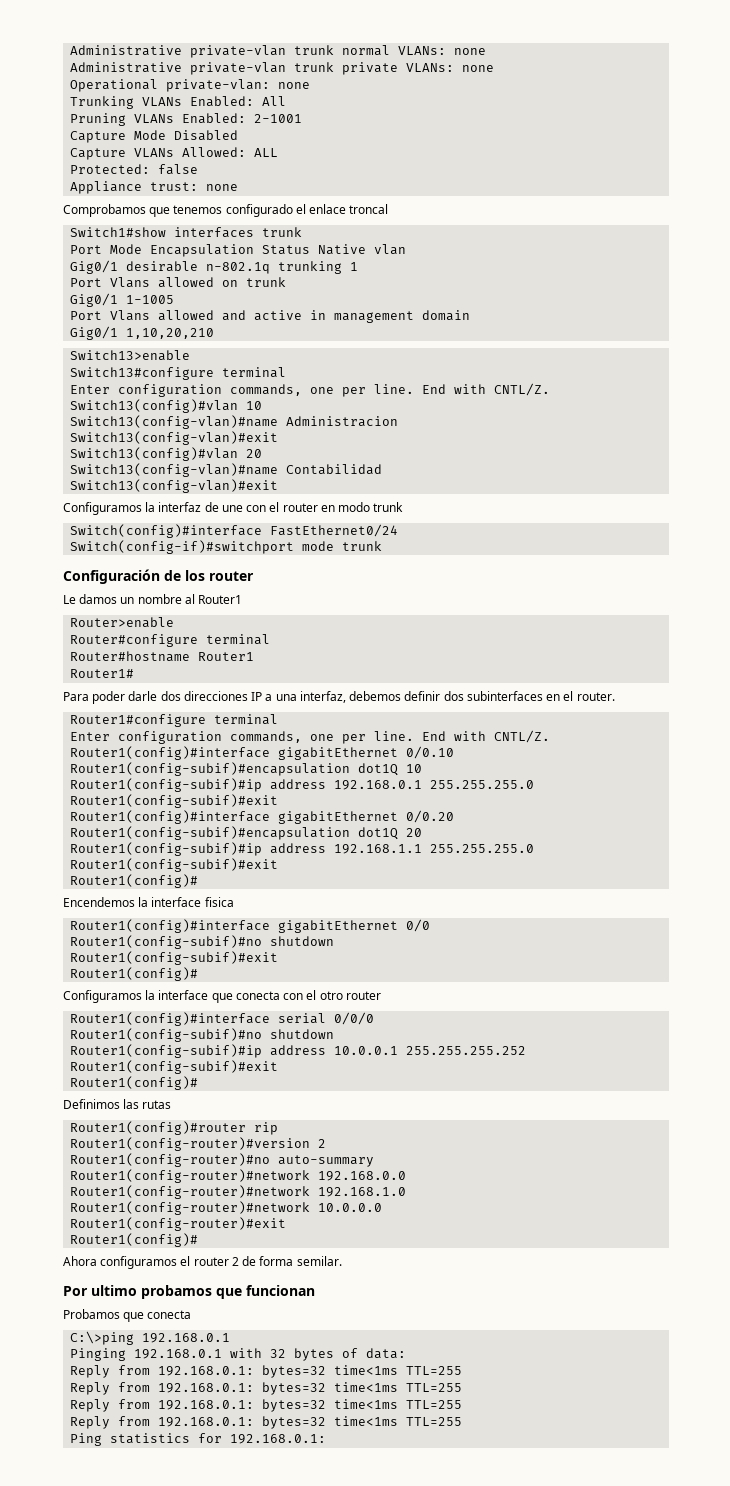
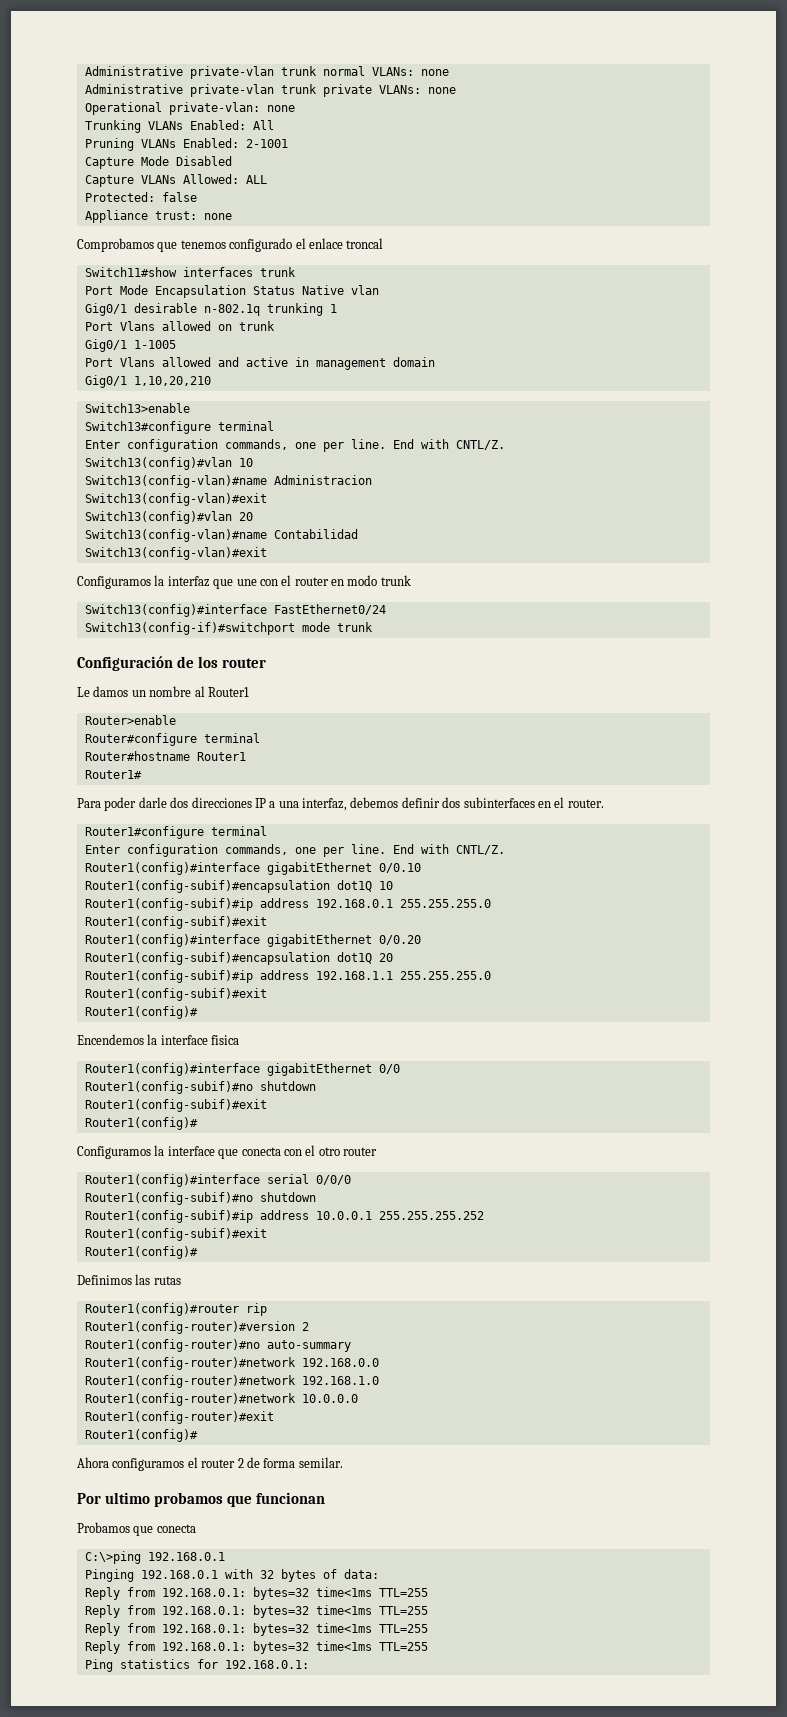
[70,227,167,237] Switch1#show -> [84,267,177,277] Switch11#show
[204,502,219,512] de -> [213,579,234,589] que
[70,524,263,538] Switch(config)#interface -> [84,604,267,617] Switch13(config)#interface
[70,540,295,554] Switch(config-if)#switchport -> [84,622,295,635] Switch13(config-if)#switchport

